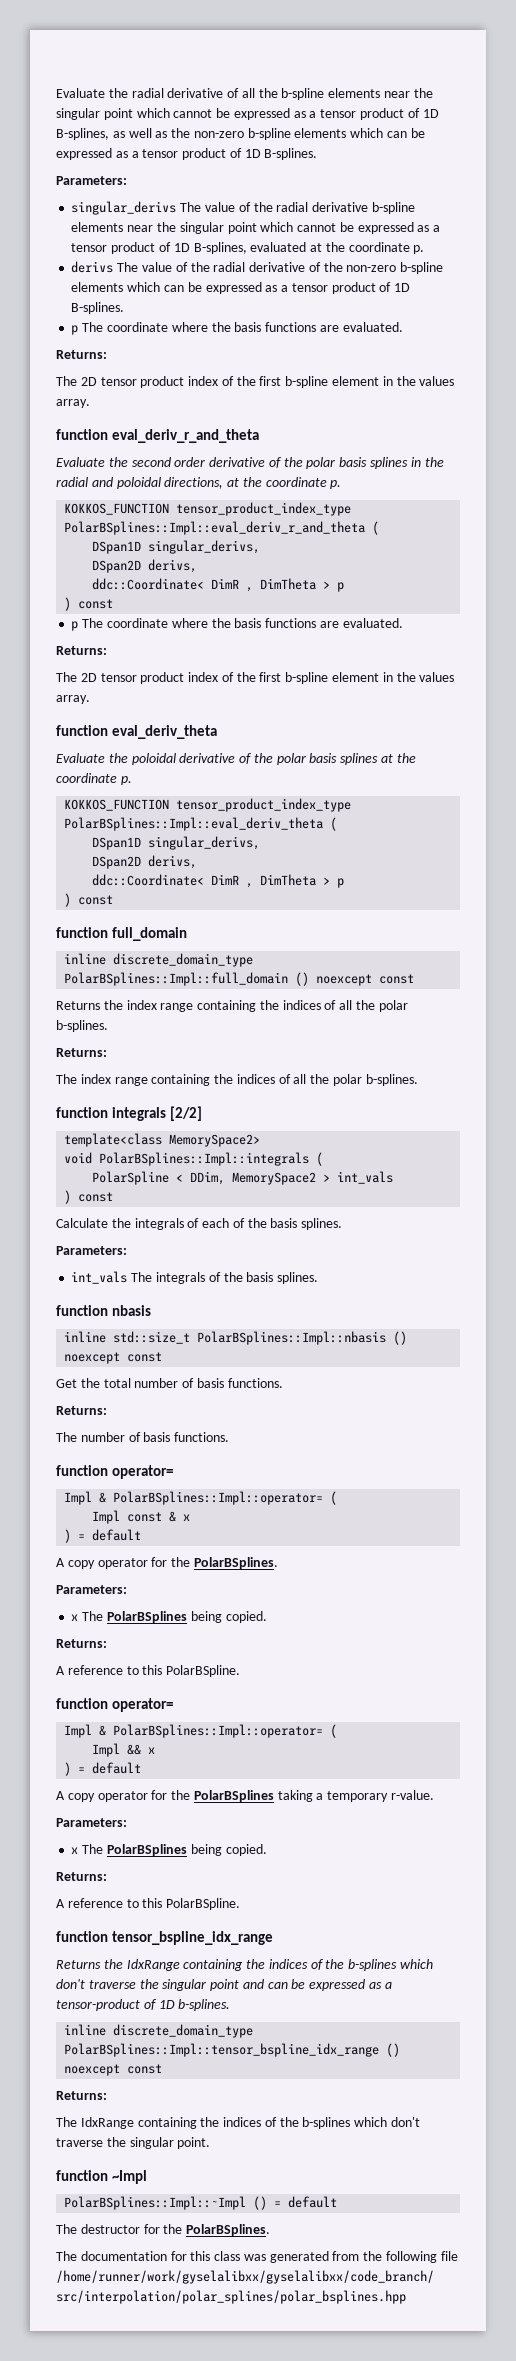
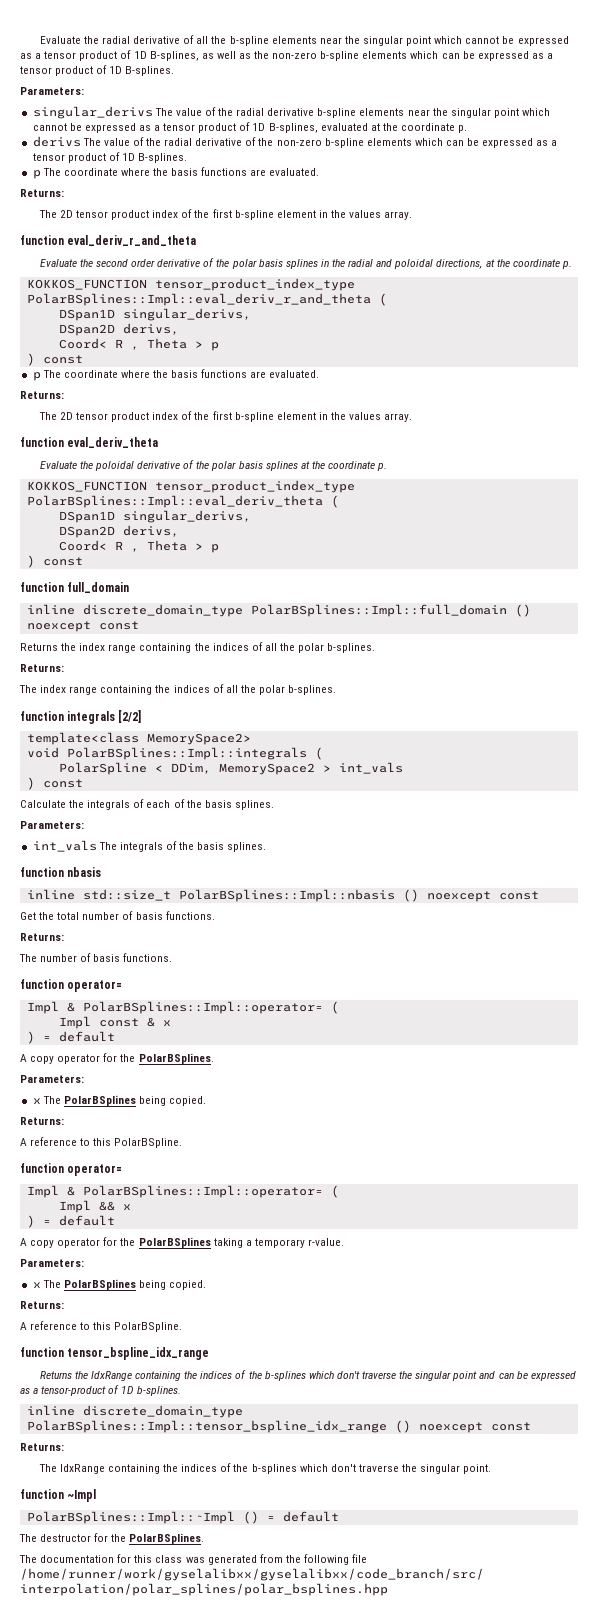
[92,578,317,592] ddc::Coordinate< DimR , DimTheta -> [58,338,187,350] Coord< R , Theta
[92,874,317,888] ddc::Coordinate< DimR , DimTheta -> [58,540,187,552] Coord< R , Theta

